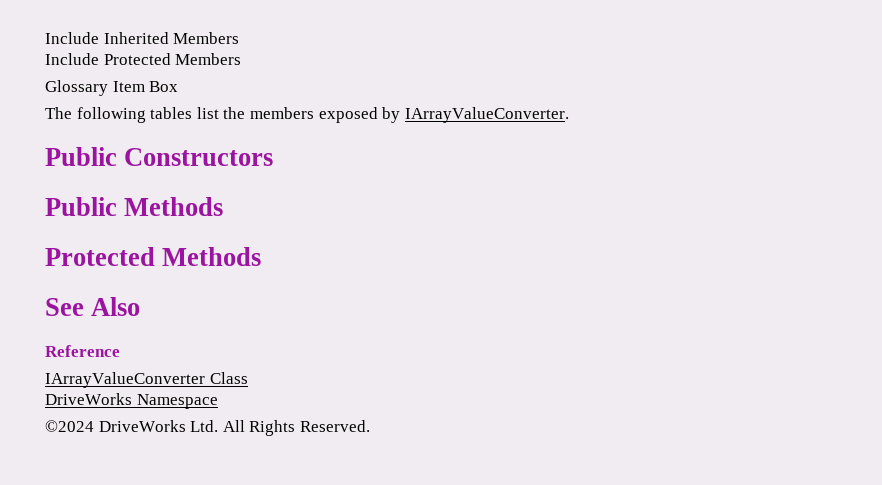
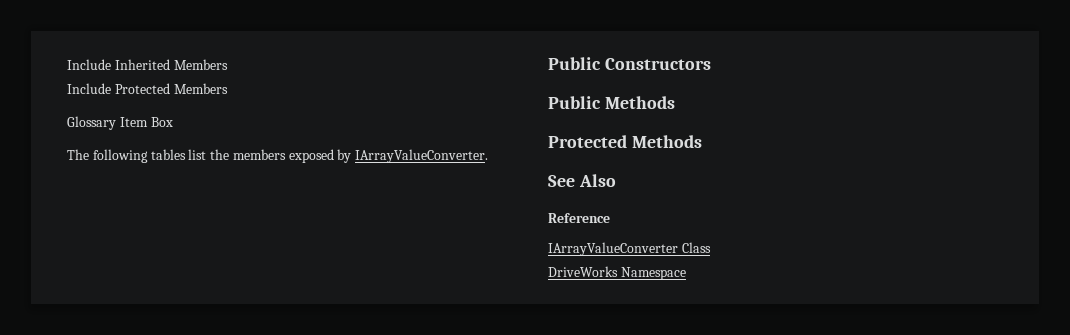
[45,420,370,436] // ©2024 DriveWorks Ltd. All Rights Reserved. -> (686, 273) none

